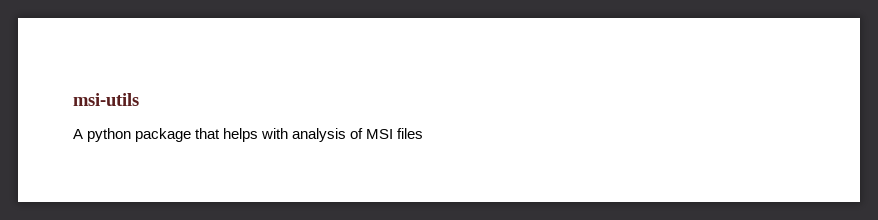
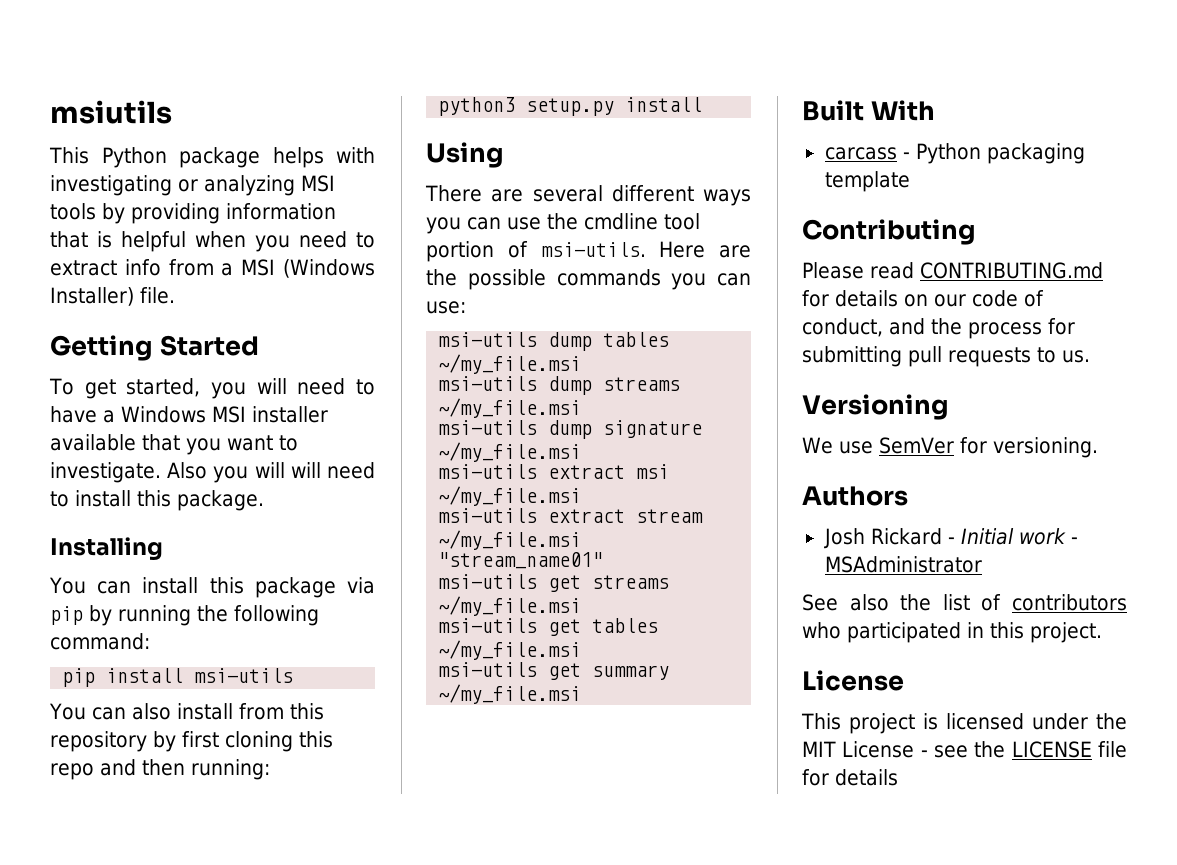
[73,93,139,106] [73,128,424,142] msi-utils // A python package that helps with analysis of MSI files -> [50,100,172,124] [49,147,375,168] [50,175,335,196] [50,203,336,224] [50,231,375,252] [50,259,375,278] [50,287,175,306] [50,335,259,361] [49,378,375,399] [50,406,328,423] [50,434,298,455] [50,462,375,483] [50,490,264,511] [50,537,163,561] [49,577,376,598] [50,605,319,626] [50,633,150,650] [62,668,294,687] [49,703,324,720] [50,731,333,752] [50,759,270,780] [438,97,703,116] [426,142,504,168] [425,185,751,206] [426,213,700,234] [426,241,751,262] [426,269,751,290] [426,301,466,314] [438,332,670,351] [438,354,582,374] [438,376,681,395] [438,398,582,418] [438,420,703,439] [438,442,582,462] [438,464,670,479] [438,486,582,506] [438,508,704,523] [438,530,582,550] [438,552,604,569] [438,574,670,592] [438,596,582,616] [438,618,659,636] [438,640,582,660] [438,662,670,680] [438,684,582,704] [802,100,935,121] [824,143,1085,164] [824,171,910,192] [802,219,976,245] [802,262,1103,279] [802,290,1044,307] [802,318,1075,339] [802,346,1090,367] [802,394,949,420] [802,437,1098,458] [802,486,908,506] [823,528,1078,549] [824,556,982,573] [802,594,1127,611] [802,622,1102,643] [802,670,904,691] [801,713,1127,734] [802,741,1127,758] [802,769,898,786] msiutils // This Python package helps with investigating or analyzing MSI tools by providing information that is helpful when you need to extract info from a MSI (Windows Installer) file. // Getting Started // To get started, you will need to have a Windows MSI installer available that you want to investigate. Also you will will need to install this package. // Installing // You can install this package via pip by running the following command: // pip install msi-utils // You can also install from this repository by first cloning this repo and then running: // python3 setup.py install // Using // There are several different ways you can use the cmdline tool portion of msi-utils. Here are the possible commands you can use: // msi-utils dump tables ~/my_file.msi // msi-utils dump streams ~/my_file.msi // msi-utils dump signature ~/my_file.msi // msi-utils extract msi ~/my_file.msi // msi-utils extract stream ~/my_file.msi "stream_name01" // msi-utils get streams ~/my_file.msi // msi-utils get tables ~/my_file.msi // msi-utils get summary ~/my_file.msi // Built With // carcass - Python packaging template // Contributing // Please read CONTRIBUTING.md for details on our code of conduct, and the process for submitting pull requests to us. // Versioning // We use SemVer for versioning. // Authors // Josh Rickard - Initial work - MSAdministrator // See also the list of contributors who participated in this project. // License // This project is licensed under the MIT License - see the LICENSE file for details

